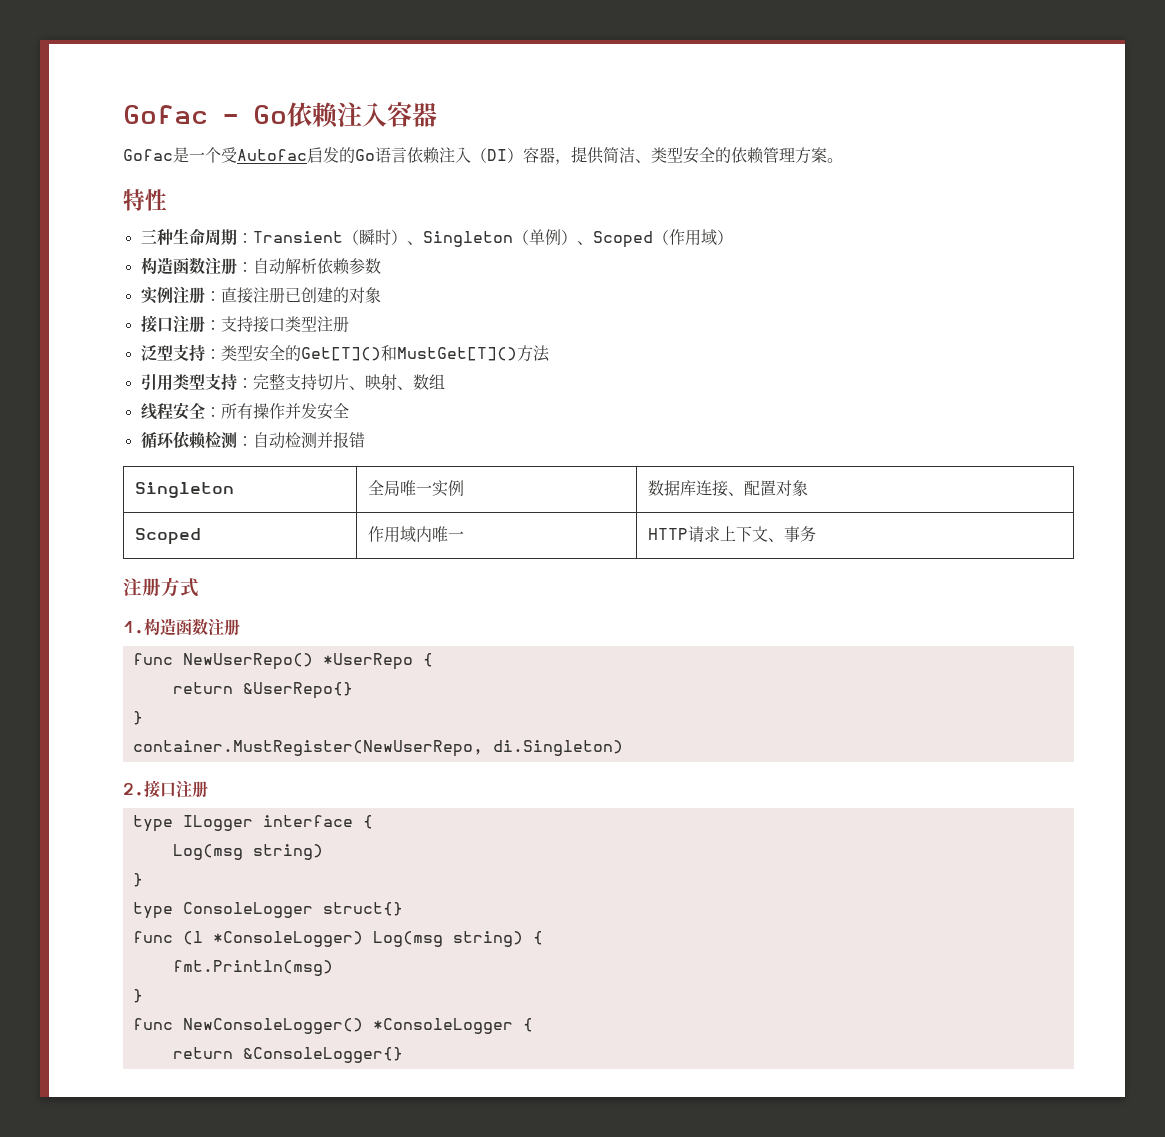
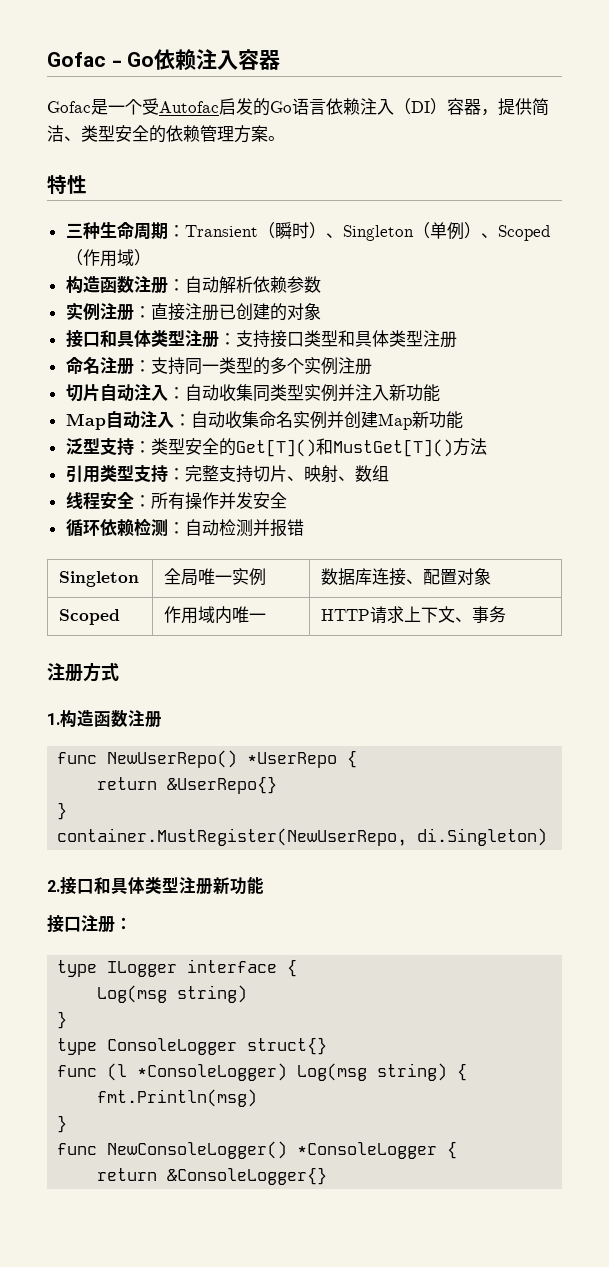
(173, 324) none -> [99,330,185,347] 和具体类型
[316,316,349,332] 注册 -> [337,330,457,348] [65,357,372,375] [65,383,440,402] [65,410,463,430] 和具体类型注册 // 命名注册：支持同一类型的多个实例注册 // 切片自动注入：自动收集同类型实例并注入新功能 // Map自动注入：自动收集命名实例并创建Map新功能
[176,780,208,798] 注册 -> [94,876,264,895] [47,915,132,933] 和具体类型注册新功能 // 接口注册：

